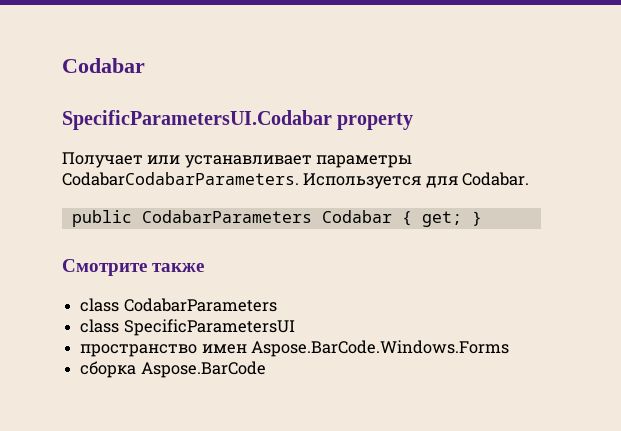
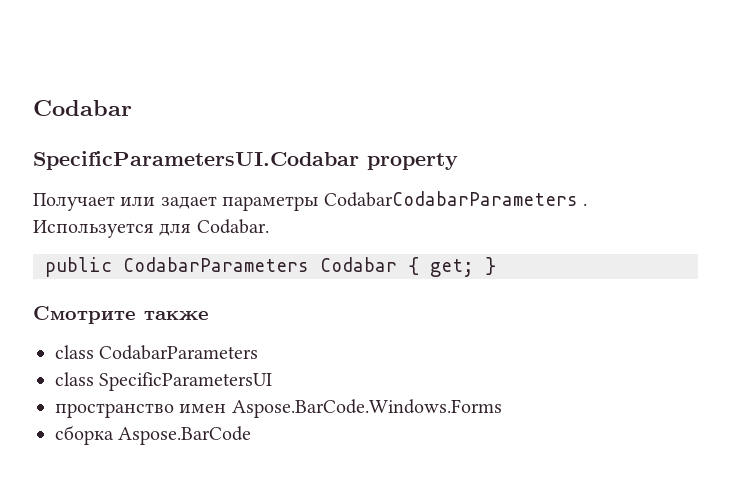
[184,155,413,168] [62,172,299,186] устанавливает параметры CodabarCodabarParameters. -> [160,191,587,211] задает параметры CodabarCodabarParameters .

